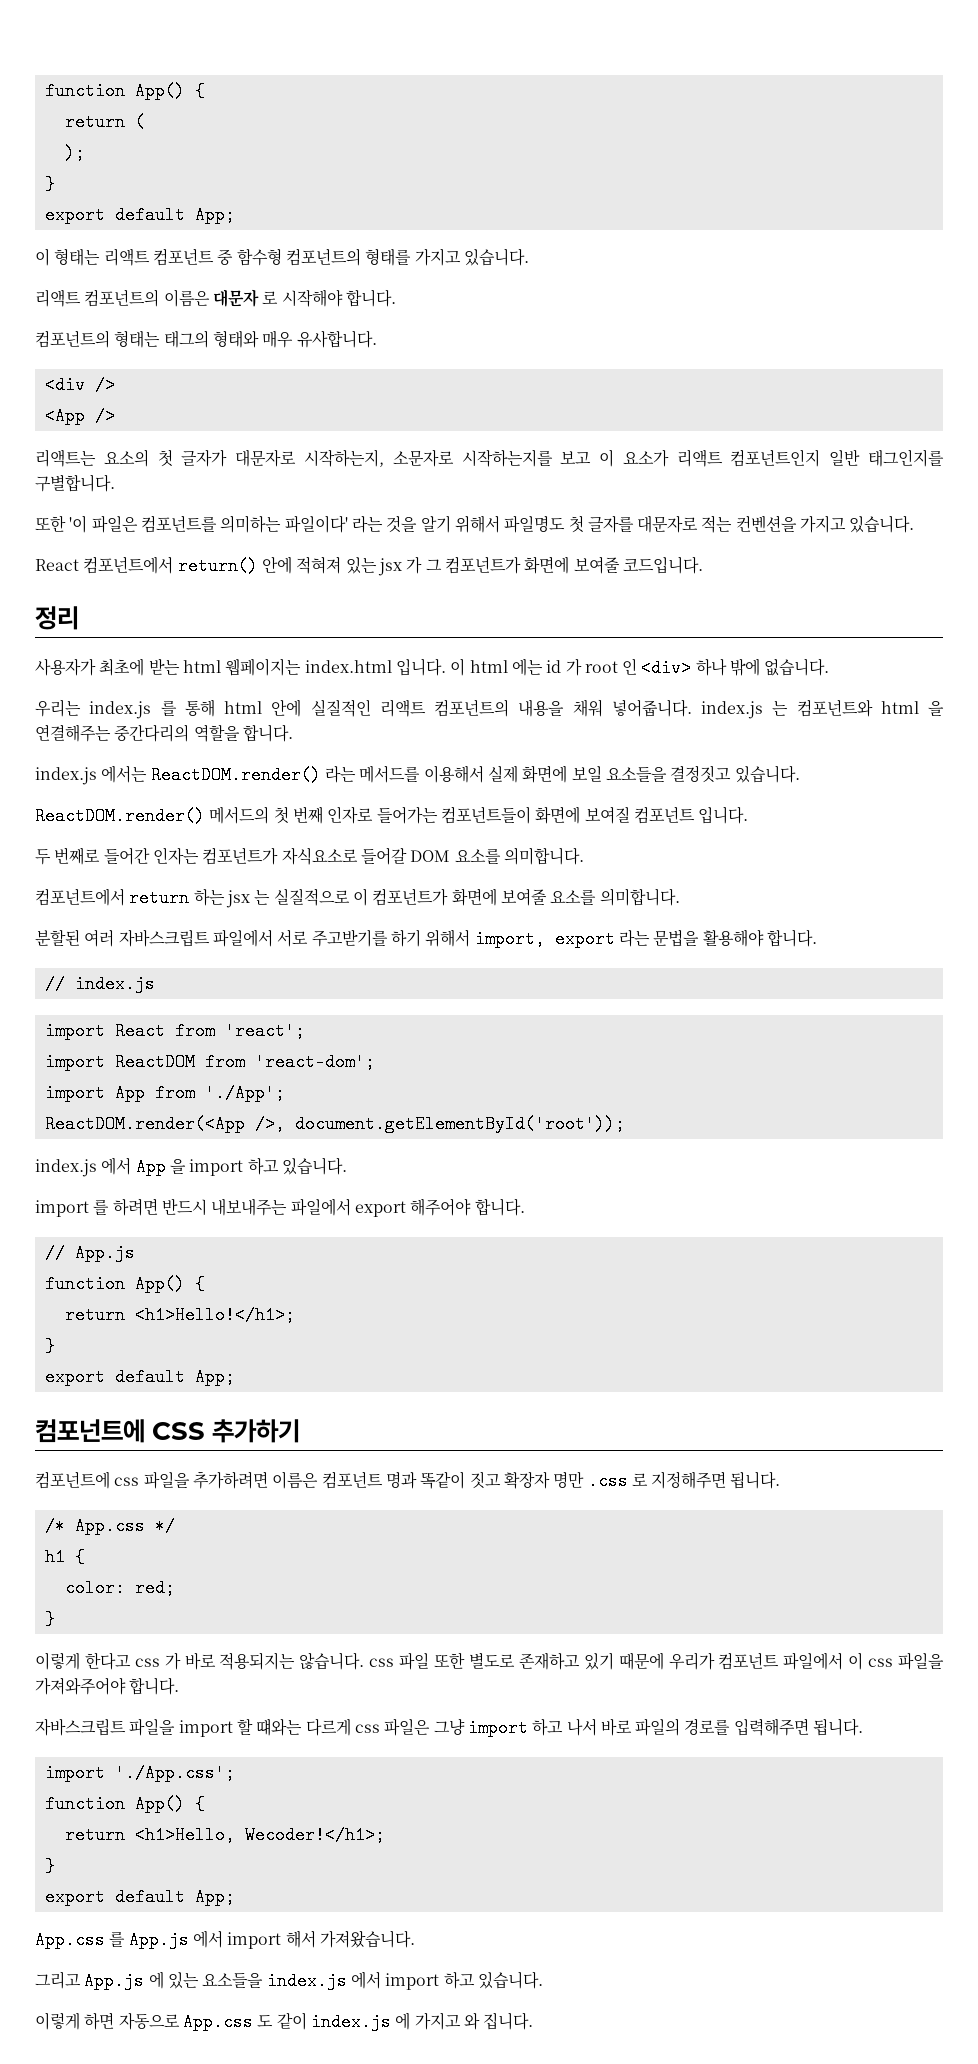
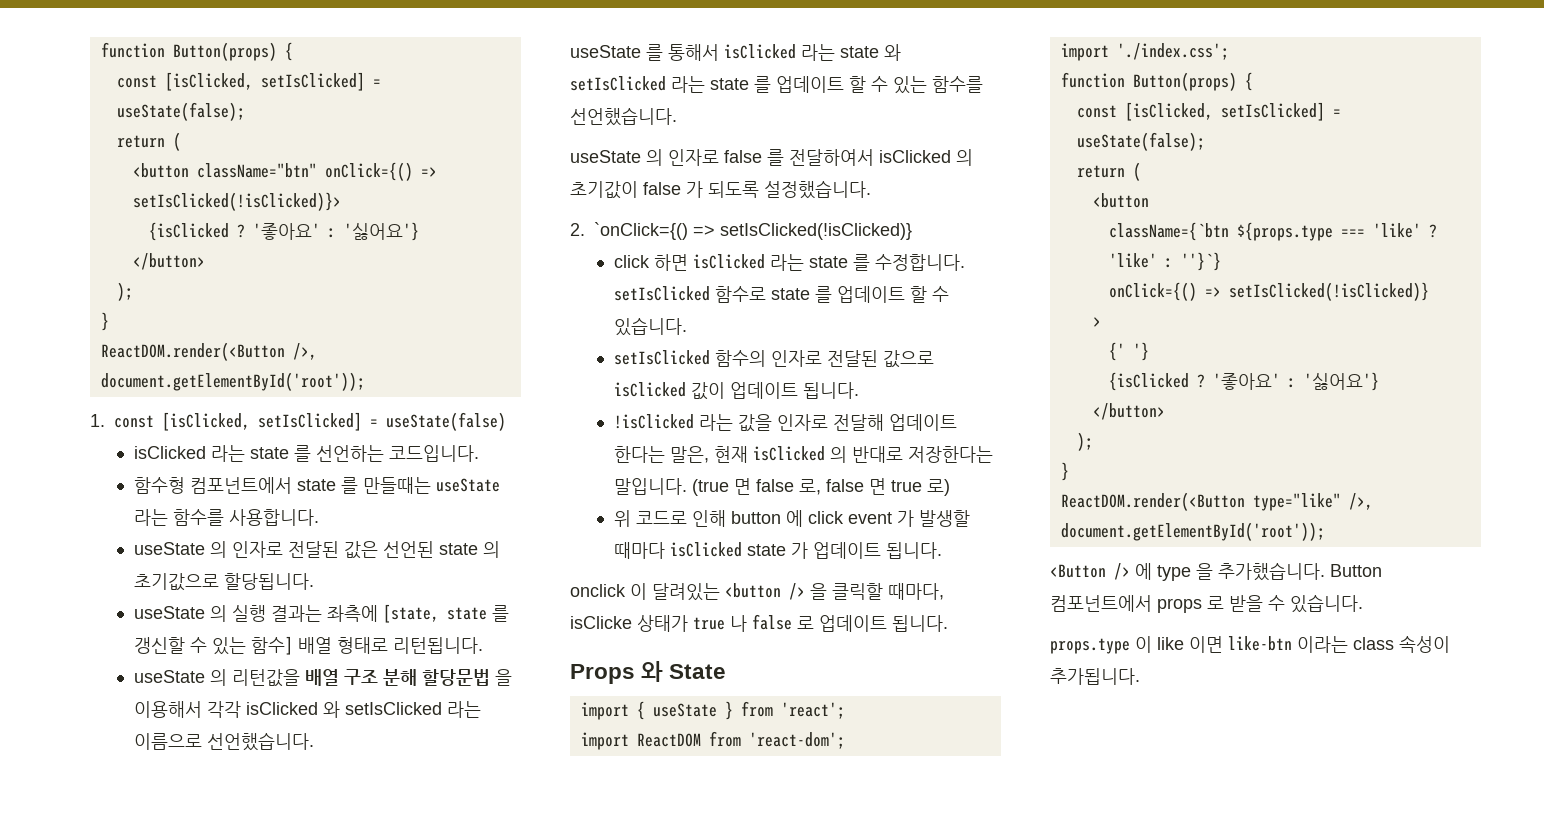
[44,82,205,100] [64,113,145,131] [64,144,85,162] [44,175,55,193] [44,206,235,224] [35,248,529,266] [35,289,396,307] [35,330,377,348] [44,376,115,394] [44,407,115,425] [35,449,945,467] [35,474,115,492] [35,515,915,533] [35,556,703,576] [35,606,79,630] [35,658,830,677] [35,699,944,719] [35,724,293,742] [35,765,800,785] [35,806,749,825] [35,847,584,865] [35,888,680,908] [35,929,817,948] [44,975,155,993] [44,1022,165,1040] function App() { // return ( // ); // } // export default App; // 이 형태는 리액트 컴포넌트 중 함수형 컴포넌트의 형태를 가지고 있습니다. // 리액트 컴포넌트의 이름은 대문자 로 시작해야 합니다. // 컴포넌트의 형태는 태그의 형태와 매우 유사합니다. // <div /> // <App /> // 리액트는 요소의 첫 글자가 대문자로 시작하는지, 소문자로 시작하는지를 보고 이 요소가 리액트 컴포넌트인지 일반 태그인지를 구별합니다. // 또한 '이 파일은 컴포넌트를 의미하는 파일이다' 라는 것을 알기 위해서 파일명도 첫 글자를 대문자로 적는 컨벤션을 가지고 있습니다. // React 컴포넌트에서 return() 안에 적혀져 있는 jsx 가 그 컴포넌트가 화면에 보여줄 코드입니다. // 정리 // 사용자가 최초에 받는 html 웹페이지는 index.html 입니다. 이 html 에는 id 가 root 인 <div> 하나 밖에 없습니다. // 우리는 index.js 를 통해 html 안에 실질적인 리액트 컴포넌트의 내용을 채워 넣어줍니다. index.js 는 컴포넌트와 html 을 연결해주는 중간다리의 역할을 합니다. // index.js 에서는 ReactDOM.render() 라는 메서드를 이용해서 실제 화면에 보일 요소들을 결정짓고 있습니다. // ReactDOM.render() 메서드의 첫 번째 인자로 들어가는 컴포넌트들이 화면에 보여질 컴포넌트 입니다. // 두 번째로 들어간 인자는 컴포넌트가 자식요소로 들어갈 DOM 요소를 의미합니다. // 컴포넌트에서 return 하는 jsx 는 실질적으로 이 컴포넌트가 화면에 보여줄 요소를 의미합니다. // 분할된 여러 자바스크립트 파일에서 서로 주고받기를 하기 위해서 import, export 라는 문법을 활용해야 합니다. // // index.js // import React -> [100,42,293,61] [116,72,381,91] [116,102,245,121] [116,132,181,151] [132,162,437,181] [132,192,341,211] [148,222,419,241] [132,253,205,270] [116,282,133,301] [100,312,109,331] [100,342,317,361] [100,372,365,391] [90,412,506,431] [133,445,479,462] [133,477,500,494] [133,509,319,526] [133,541,500,559] [133,573,314,591] [133,604,509,623] [133,636,483,655] [133,669,512,687] [133,701,481,718] [133,732,314,751] [570,44,901,61] [570,76,983,94] [570,107,677,126] [570,149,973,166] [570,180,871,199] [570,222,912,240] [613,254,965,271] [613,286,949,303] [613,317,687,336] [613,350,934,368] [613,382,859,400] [613,414,957,432] [613,446,993,463] [613,478,950,496] [613,510,970,527] [613,542,942,559] [570,583,944,601] [570,614,948,632] [570,661,727,684] [580,701,733,720] function Button(props) { // const [isClicked, setIsClicked] = useState(false); // return ( // <button className="btn" onClick={() => setIsClicked(!isClicked)}> // {isClicked ? '좋아요' : '싫어요'} // </button> // ); // } // ReactDOM.render(<Button />, document.getElementById('root')); // 1. const [isClicked, setIsClicked] = useState(false) // isClicked 라는 state 를 선언하는 코드입니다. // 함수형 컴포넌트에서 state 를 만들때는 useState 라는 함수를 사용합니다. // useState 의 인자로 전달된 값은 선언된 state 의 초기값으로 할당됩니다. // useState 의 실행 결과는 좌측에 [state, state 를 갱신할 수 있는 함수] 배열 형태로 리턴됩니다. // useState 의 리턴값을 배열 구조 분해 할당문법 을 이용해서 각각 isClicked 와 setIsClicked 라는 이름으로 선언했습니다. // useState 를 통해서 isClicked 라는 state 와 setIsClicked 라는 state 를 업데이트 할 수 있는 함수를 선언했습니다. // useState 의 인자로 false 를 전달하여서 isClicked 의 초기값이 false 가 되도록 설정했습니다. // 2. `onClick={() => setIsClicked(!isClicked)} // click 하면 isClicked 라는 state 를 수정합니다. setIsClicked 함수로 state 를 업데이트 할 수 있습니다. // setIsClicked 함수의 인자로 전달된 값으로 isClicked 값이 업데이트 됩니다. // !isClicked 라는 값을 인자로 전달해 업데이트 한다는 말은, 현재 isClicked 의 반대로 저장한다는 말입니다. (true 면 false 로, false 면 true 로) // 위 코드로 인해 button 에 click event 가 발생할 때마다 isClicked state 가 업데이트 됩니다. // onclick 이 달려있는 <button /> 을 클릭할 때마다, isClicke 상태가 true 나 false 로 업데이트 됩니다. // Props 와 State // import { useState }
[114,1084,285,1102] [44,1115,625,1133] [35,1157,347,1177] [35,1198,525,1217] [44,1244,135,1262] [44,1275,205,1293] [64,1306,295,1324] [44,1337,55,1355] [44,1368,235,1386] [35,1419,301,1443] [35,1471,781,1490] [44,1517,175,1535] [44,1548,85,1566] [64,1579,175,1597] [44,1610,55,1628] [35,1652,945,1670] [35,1677,180,1695] [35,1718,864,1737] [44,1764,235,1782] [44,1795,205,1813] [64,1826,385,1844] [44,1857,55,1875] [44,1888,235,1906] [35,1930,415,1949] [35,1971,543,1990] [35,2012,534,2031] App from './App'; // ReactDOM.render(<App />, document.getElementById('root')); // index.js 에서 App 을 import 하고 있습니다. // import 를 하려면 반드시 내보내주는 파일에서 export 해주어야 합니다. // // App.js // function App() { // return <h1>Hello!</h1>; // } // export default App; // 컴포넌트에 CSS 추가하기 // 컴포넌트에 css 파일을 추가하려면 이름은 컴포넌트 명과 똑같이 짓고 확장자 명만 .css 로 지정해주면 됩니다. // /* App.css */ // h1 { // color: red; // } // 이렇게 한다고 css 가 바로 적용되지는 않습니다. css 파일 또한 별도로 존재하고 있기 때문에 우리가 컴포넌트 파일에서 이 css 파일을 가져와주어야 합니다. // 자바스크립트 파일을 import 할 떄와는 다르게 css 파일은 그냥 import 하고 나서 바로 파일의 경로를 입력해주면 됩니다. // import './App.css'; // function App() { // return <h1>Hello, Wecoder!</h1>; // } // export default App; // App.css 를 App.js 에서 import 해서 가져왔습니다. // 그리고 App.js 에 있는 요소들을 index.js 에서 import 하고 있습니다. // 이렇게 하면 자동으로 App.css 도 같이 index.js 에 가지고 와 집니다. -> [1116,43,1229,60] [1060,72,1253,91] [1076,102,1341,121] [1076,132,1205,151] [1076,162,1141,181] [1092,193,1149,208] [1108,222,1437,241] [1108,252,1221,271] [1108,282,1429,301] [1092,317,1101,327] [1108,342,1149,361] [1108,372,1379,391] [1092,403,1165,420] [1076,432,1093,451] [1060,462,1069,481] [1060,492,1373,511] [1060,522,1325,541] [1050,562,1382,581] [1050,594,1363,613] [1050,635,1450,654] [1050,668,1140,685] './index.css'; // function Button(props) { // const [isClicked, setIsClicked] = useState(false); // return ( // <button // className={`btn ${props.type === 'like' ? 'like' : ''}`} // onClick={() => setIsClicked(!isClicked)} // > // {' '} // {isClicked ? '좋아요' : '싫어요'} // </button> // ); // } // ReactDOM.render(<Button type="like" />, document.getElementById('root')); // <Button /> 에 type 을 추가했습니다. Button 컴포넌트에서 props 로 받을 수 있습니다. // props.type 이 like 이면 like-btn 이라는 class 속성이 추가됩니다.

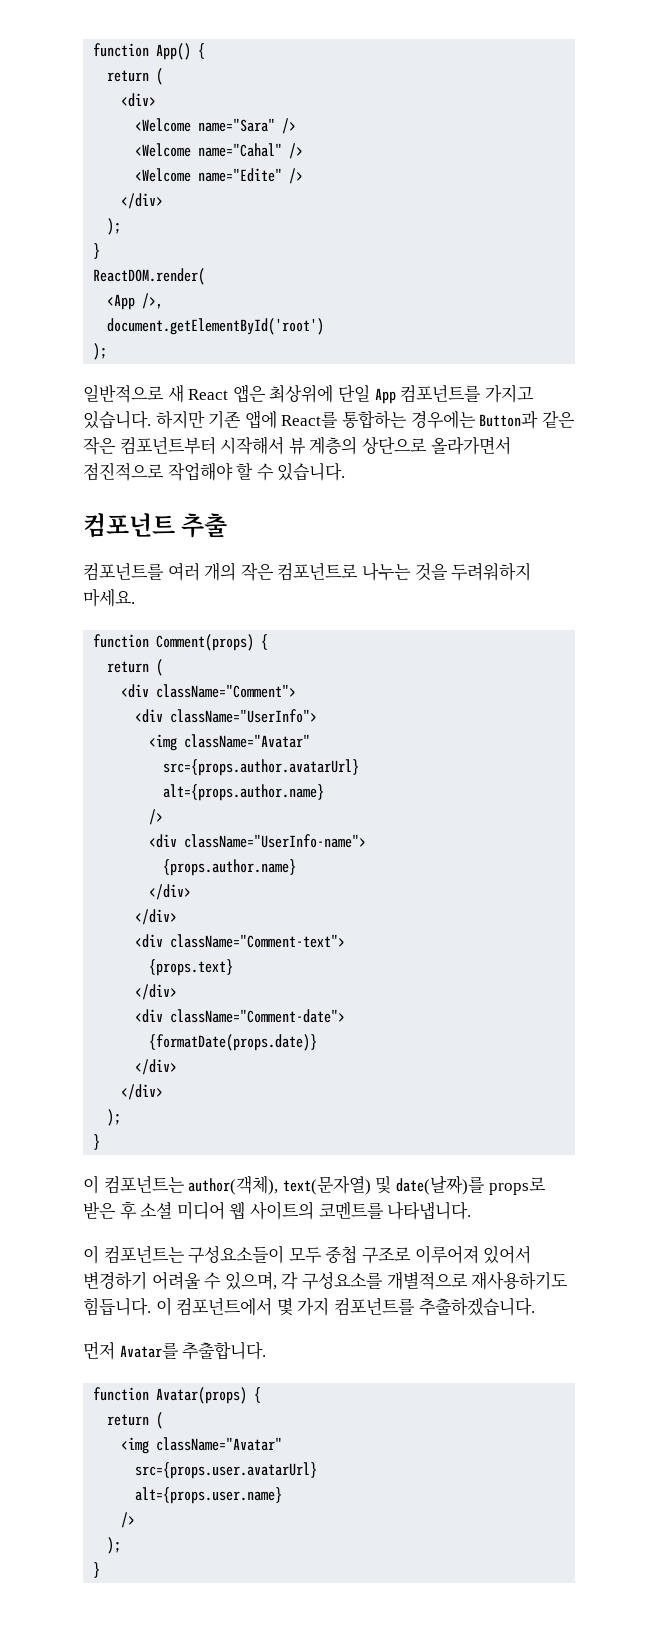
[100,42,293,61] [116,72,381,91] [116,102,245,121] [116,132,181,151] [132,162,437,181] [132,192,341,211] [148,222,419,241] [132,253,205,270] [116,282,133,301] [100,312,109,331] [100,342,317,361] [100,372,365,391] [90,412,506,431] [133,445,479,462] [133,477,500,494] [133,509,319,526] [133,541,500,559] [133,573,314,591] [133,604,509,623] [133,636,483,655] [133,669,512,687] [133,701,481,718] [133,732,314,751] [570,44,901,61] [570,76,983,94] [570,107,677,126] [570,149,973,166] [570,180,871,199] [570,222,912,240] [613,254,965,271] [613,286,949,303] [613,317,687,336] [613,350,934,368] [613,382,859,400] [613,414,957,432] [613,446,993,463] [613,478,950,496] [613,510,970,527] [613,542,942,559] [570,583,944,601] [570,614,948,632] [570,661,727,684] [580,701,845,720] [580,731,845,750] [1060,43,1229,61] [1060,72,1253,91] [1076,102,1341,121] [1076,132,1205,151] [1076,162,1141,181] [1092,193,1149,208] [1108,222,1437,241] [1108,252,1221,271] [1108,282,1429,301] [1092,317,1101,327] [1108,342,1149,361] [1108,372,1379,391] [1092,403,1165,420] [1076,432,1093,451] [1060,462,1069,481] [1060,492,1373,511] [1060,522,1325,541] [1050,562,1382,581] [1050,594,1363,613] [1050,635,1450,654] [1050,668,1140,685] function Button(props) { // const [isClicked, setIsClicked] = useState(false); // return ( // <button className="btn" onClick={() => setIsClicked(!isClicked)}> // {isClicked ? '좋아요' : '싫어요'} // </button> // ); // } // ReactDOM.render(<Button />, document.getElementById('root')); // 1. const [isClicked, setIsClicked] = useState(false) // isClicked 라는 state 를 선언하는 코드입니다. // 함수형 컴포넌트에서 state 를 만들때는 useState 라는 함수를 사용합니다. // useState 의 인자로 전달된 값은 선언된 state 의 초기값으로 할당됩니다. // useState 의 실행 결과는 좌측에 [state, state 를 갱신할 수 있는 함수] 배열 형태로 리턴됩니다. // useState 의 리턴값을 배열 구조 분해 할당문법 을 이용해서 각각 isClicked 와 setIsClicked 라는 이름으로 선언했습니다. // useState 를 통해서 isClicked 라는 state 와 setIsClicked 라는 state 를 업데이트 할 수 있는 함수를 선언했습니다. // useState 의 인자로 false 를 전달하여서 isClicked 의 초기값이 false 가 되도록 설정했습니다. // 2. `onClick={() => setIsClicked(!isClicked)} // click 하면 isClicked 라는 state 를 수정합니다. setIsClicked 함수로 state 를 업데이트 할 수 있습니다. // setIsClicked 함수의 인자로 전달된 값으로 isClicked 값이 업데이트 됩니다. // !isClicked 라는 값을 인자로 전달해 업데이트 한다는 말은, 현재 isClicked 의 반대로 저장한다는 말입니다. (true 면 false 로, false 면 true 로) // 위 코드로 인해 button 에 click event 가 발생할 때마다 isClicked state 가 업데이트 됩니다. // onclick 이 달려있는 <button /> 을 클릭할 때마다, isClicke 상태가 true 나 false 로 업데이트 됩니다. // Props 와 State // import { useState } from 'react'; // import ReactDOM from 'react-dom'; // import './index.css'; // function Button(props) { // const [isClicked, setIsClicked] = useState(false); // return ( // <button // className={`btn ${props.type === 'like' ? 'like' : ''}`} // onClick={() => setIsClicked(!isClicked)} // > // {' '} // {isClicked ? '좋아요' : '싫어요'} // </button> // ); // } // ReactDOM.render(<Button type="like" />, document.getElementById('root')); // <Button /> 에 type 을 추가했습니다. Button 컴포넌트에서 props 로 받을 수 있습니다. // props.type 이 like 이면 like-btn 이라는 class 속성이 추가됩니다. -> [93,43,206,60] [107,68,164,85] [121,93,157,107] [135,118,297,134] [135,143,304,159] [135,168,304,184] [121,193,164,209] [107,218,122,235] [93,243,101,259] [93,268,206,285] [107,293,164,310] [107,318,325,335] [93,343,108,360] [83,384,534,404] [83,410,575,429] [83,436,511,455] [83,462,346,481] [83,513,228,538] [83,562,532,581] [83,589,135,607] [93,634,269,651] [107,659,164,676] [121,684,297,698] [135,709,318,723] [149,734,311,751] [163,759,360,776] [163,784,325,801] [149,809,164,825] [149,834,367,848] [163,859,297,876] [149,884,192,900] [135,909,178,925] [135,934,346,948] [149,959,234,976] [135,984,178,1000] [135,1009,346,1023] [149,1034,318,1051] [135,1059,178,1075] [121,1084,164,1100] [107,1109,122,1126] [93,1134,101,1150] [83,1175,546,1195] [83,1201,472,1220] [83,1245,532,1264] [83,1271,569,1290] [83,1297,535,1316] [83,1341,267,1360] [93,1387,262,1404] [107,1412,164,1429] [121,1437,283,1454] [135,1462,318,1479] [135,1487,283,1504] [121,1512,136,1528] [107,1537,122,1554] [93,1562,101,1578] function App() { // return ( // <div> // <Welcome name="Sara" /> // <Welcome name="Cahal" /> // <Welcome name="Edite" /> // </div> // ); // } // ReactDOM.render( // <App />, // document.getElementById('root') // ); // 일반적으로 새 React 앱은 최상위에 단일 App 컴포넌트를 가지고 있습니다. 하지만 기존 앱에 React를 통합하는 경우에는 Button과 같은 작은 컴포넌트부터 시작해서 뷰 계층의 상단으로 올라가면서 점진적으로 작업해야 할 수 있습니다. // 컴포넌트 추출 // 컴포넌트를 여러 개의 작은 컴포넌트로 나누는 것을 두려워하지 마세요. // function Comment(props) { // return ( // <div className="Comment"> // <div className="UserInfo"> // <img className="Avatar" // src={props.author.avatarUrl} // alt={props.author.name} // /> // <div className="UserInfo-name"> // {props.author.name} // </div> // </div> // <div className="Comment-text"> // {props.text} // </div> // <div className="Comment-date"> // {formatDate(props.date)} // </div> // </div> // ); // } // 이 컴포넌트는 author(객체), text(문자열) 및 date(날짜)를 props로 받은 후 소셜 미디어 웹 사이트의 코멘트를 나타냅니다. // 이 컴포넌트는 구성요소들이 모두 중첩 구조로 이루어져 있어서 변경하기 어려울 수 있으며, 각 구성요소를 개별적으로 재사용하기도 힘듭니다. 이 컴포넌트에서 몇 가지 컴포넌트를 추출하겠습니다. // 먼저 Avatar를 추출합니다. // function Avatar(props) { // return ( // <img className="Avatar" // src={props.user.avatarUrl} // alt={props.user.name} // /> // ); // }

